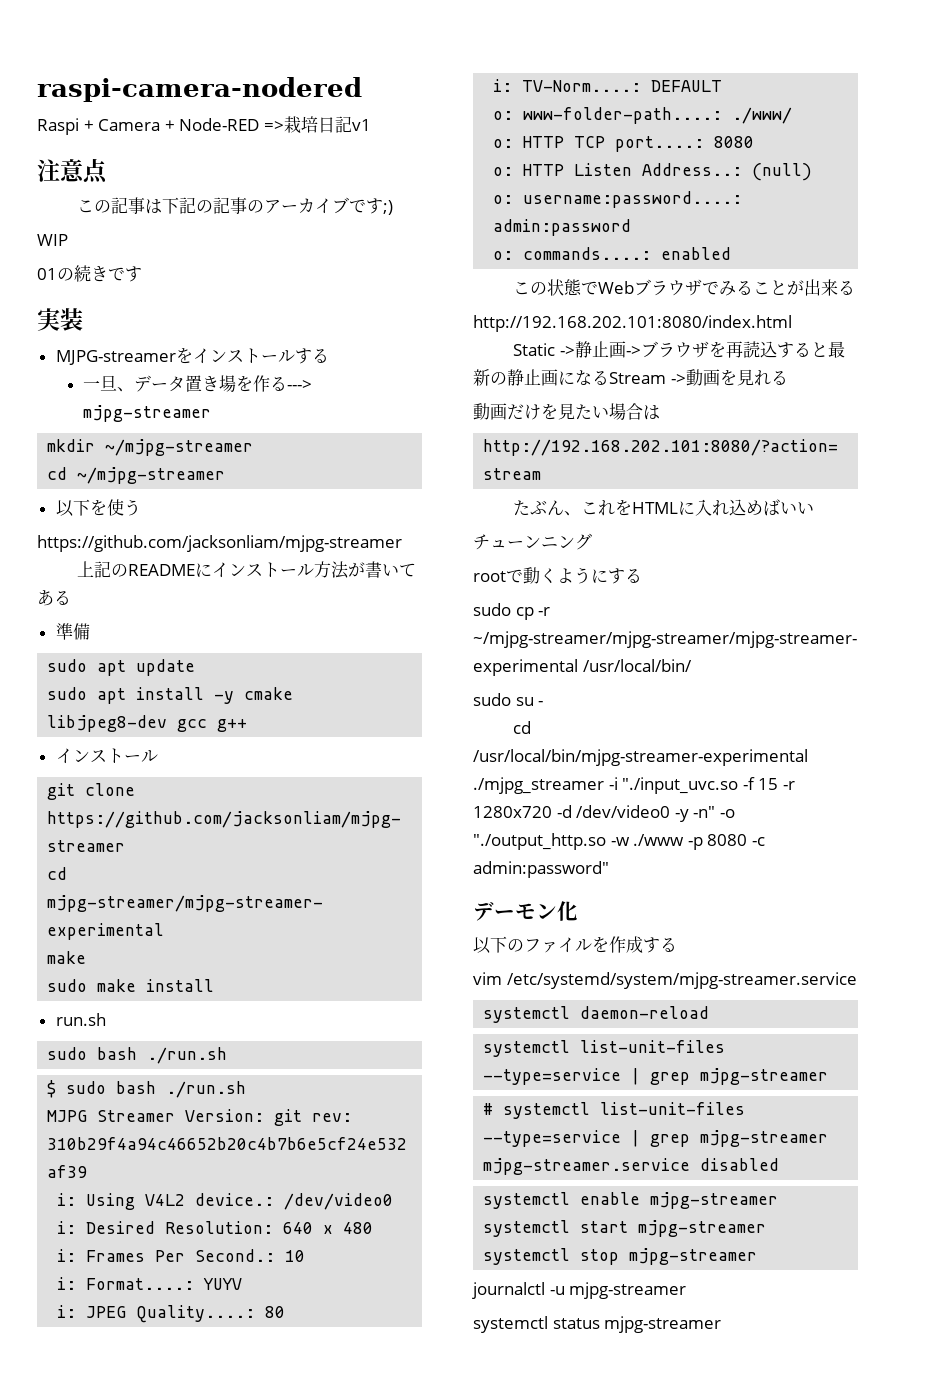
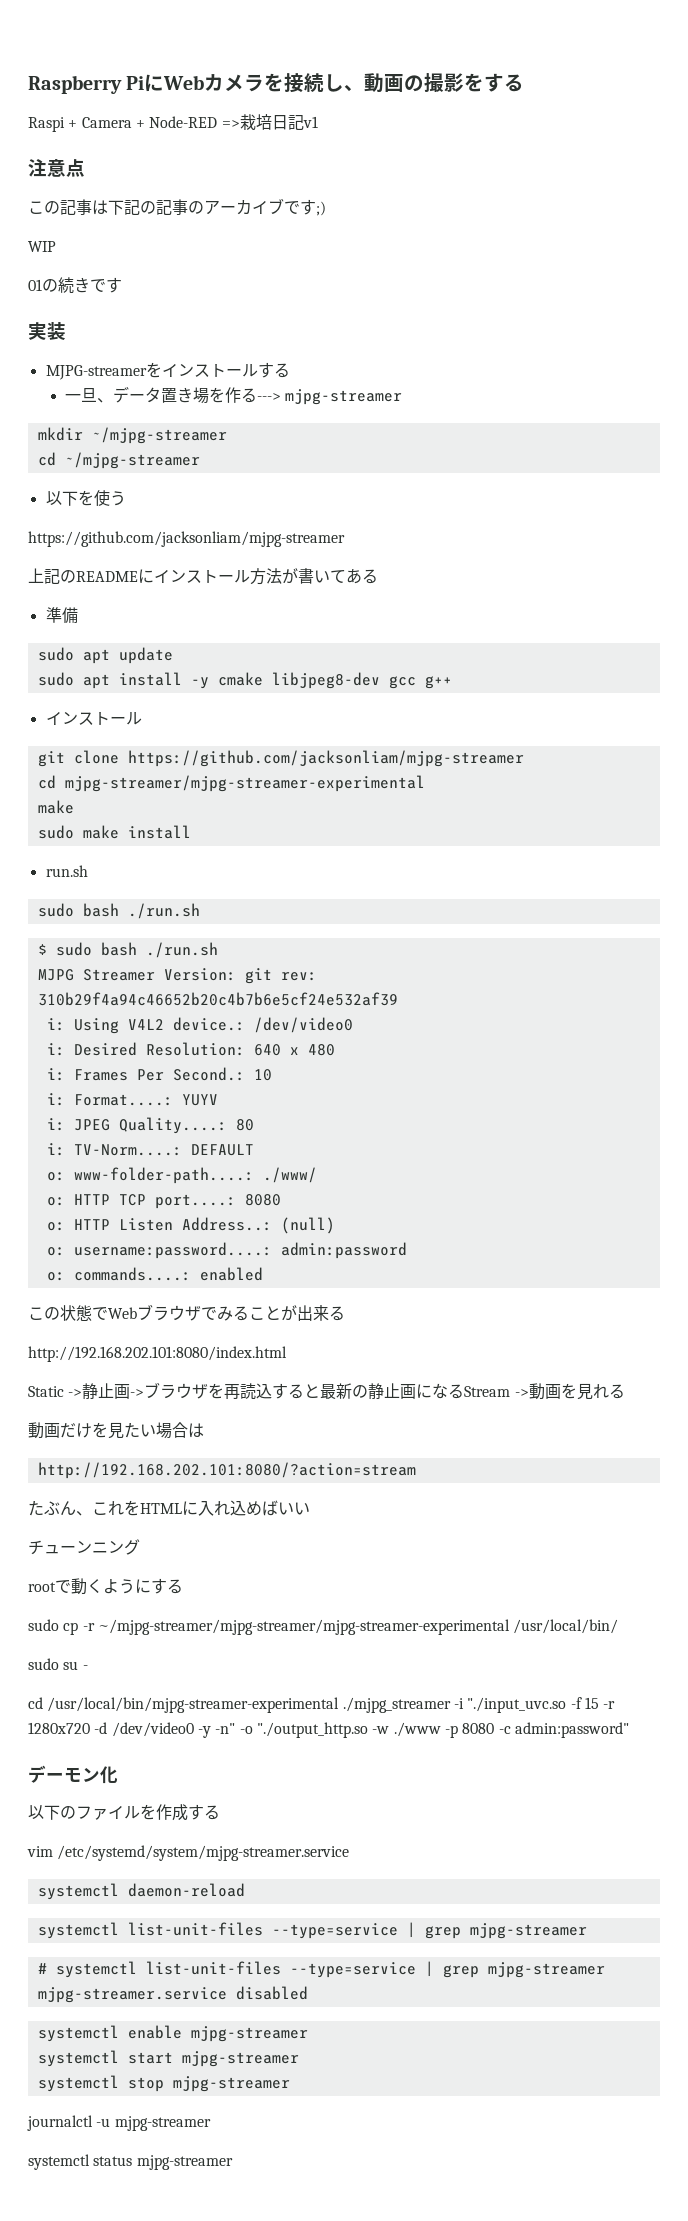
[37,77,362,102] raspi-camera-nodered -> [28,73,525,94] Raspberry PiにWebカメラを接続し、動画の撮影をする

